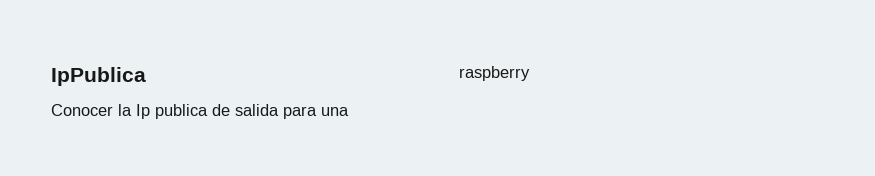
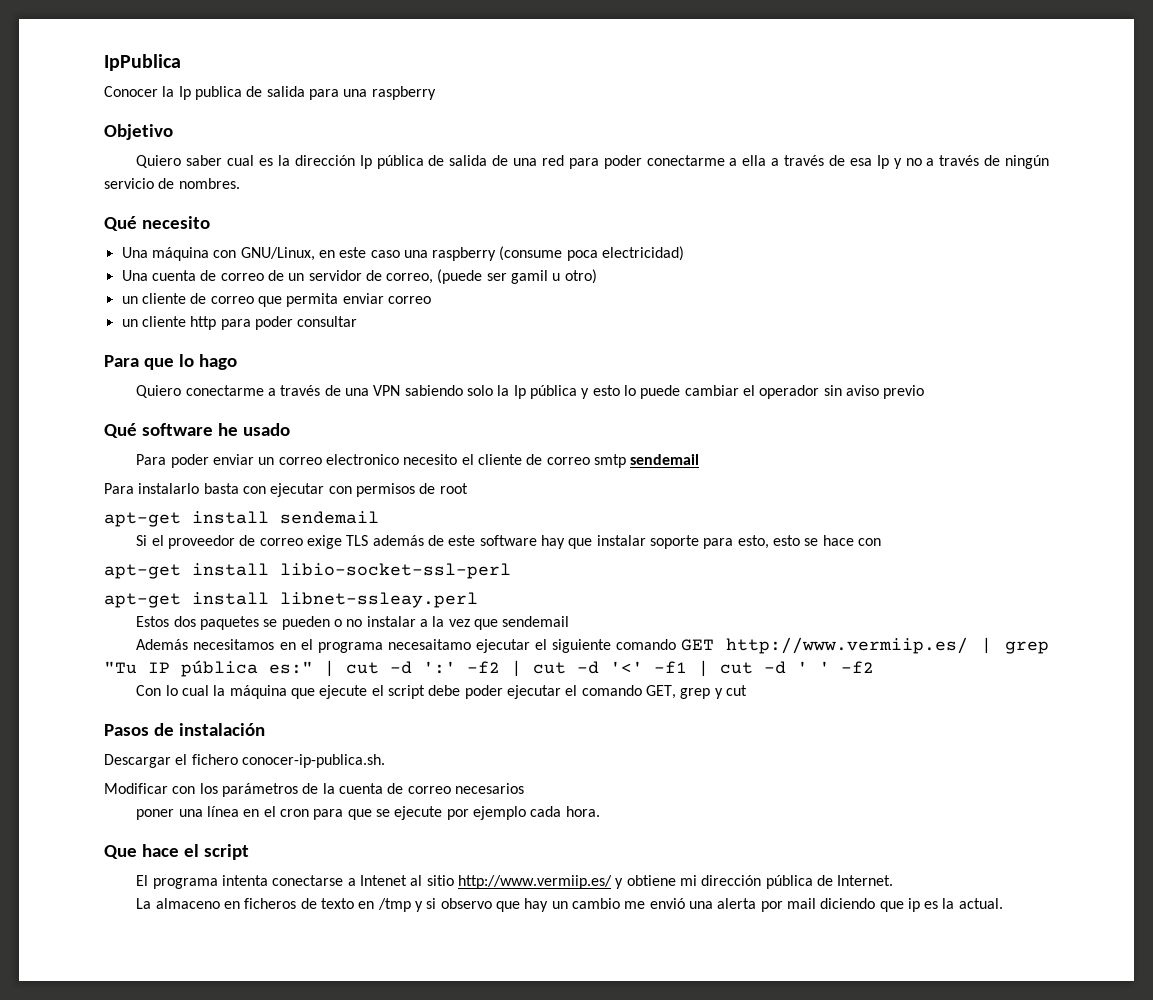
(530, 73) none -> [104,124,173,140] [136,155,1050,169] [104,178,240,189] [104,216,210,231] [121,246,685,261] [121,269,597,284] [121,293,431,307] [121,316,358,330] [104,354,237,370] [136,385,925,399] [104,423,290,438] [136,454,700,468] [104,483,468,497] [104,511,379,527] [136,535,881,549] [104,563,511,579] [104,592,478,608] [136,616,570,630] [136,637,1050,654] [104,660,874,677] [136,685,747,699] [104,723,265,736] [104,754,385,768] [104,783,524,797] [136,806,600,820] [104,844,249,860] [136,875,894,889] [136,898,1003,912] // Objetivo // Quiero saber cual es la dirección Ip pública de salida de una red para poder conectarme a ella a través de esa Ip y no a través de ningún servicio de nombres. // Qué necesito // Una máquina con GNU/Linux, en este caso una raspberry (consume poca electricidad) // Una cuenta de correo de un servidor de correo, (puede ser gamil u otro) // un cliente de correo que permita enviar correo // un cliente http para poder consultar // Para que lo hago // Quiero conectarme a través de una VPN sabiendo solo la Ip pública y esto lo puede cambiar el operador sin aviso previo // Qué software he usado // Para poder enviar un correo electronico necesito el cliente de correo smtp sendemail // Para instalarlo basta con ejecutar con permisos de root // apt-get install sendemail // Si el proveedor de correo exige TLS además de este software hay que instalar soporte para esto, esto se hace con // apt-get install libio-socket-ssl-perl // apt-get install libnet-ssleay.perl // Estos dos paquetes se pueden o no instalar a la vez que sendemail // Además necesitamos en el programa necesaitamo ejecutar el siguiente comando GET http://www.vermiip.es/ | grep "Tu IP pública es:" | cut -d ':' -f2 | cut -d '<' -f1 | cut -d ' ' -f2 // Con lo cual la máquina que ejecute el script debe poder ejecutar el comando GET, grep y cut // Pasos de instalación // Descargar el fichero conocer-ip-publica.sh. // Modificar con los parámetros de la cuenta de correo necesarios // poner una línea en el cron para que se ejecute por ejemplo cada hora. // Que hace el script // El programa intenta conectarse a Intenet al sitio http://www.vermiip.es/ y obtiene mi dirección pública de Internet. // La almaceno en ficheros de texto en /tmp y si observo que hay un cambio me envió una alerta por mail diciendo que ip es la actual.

